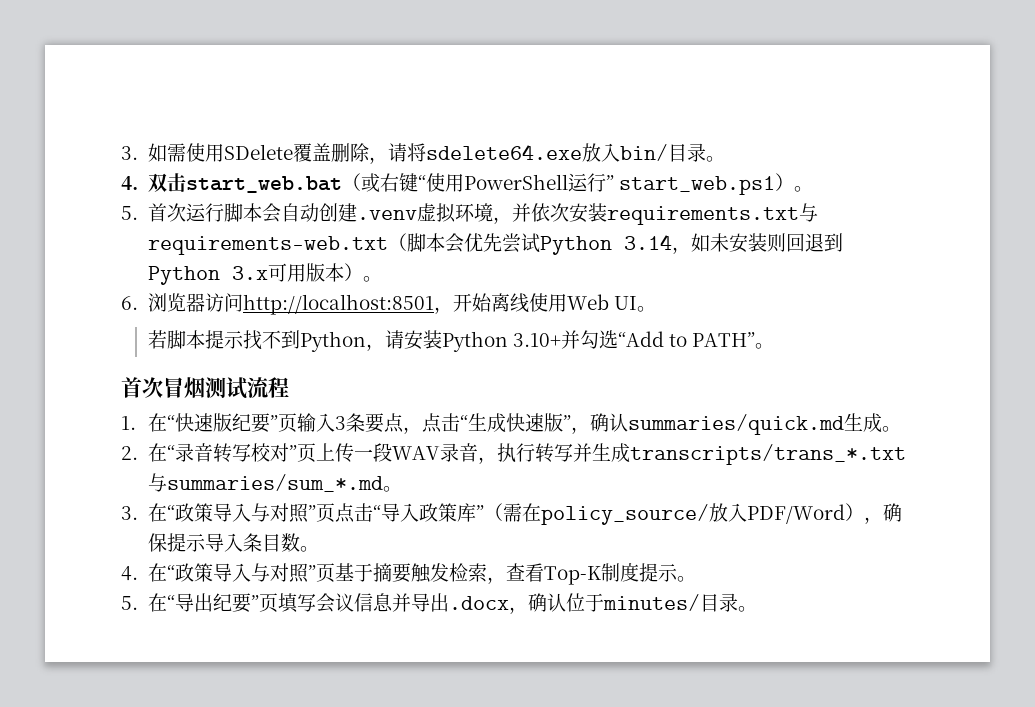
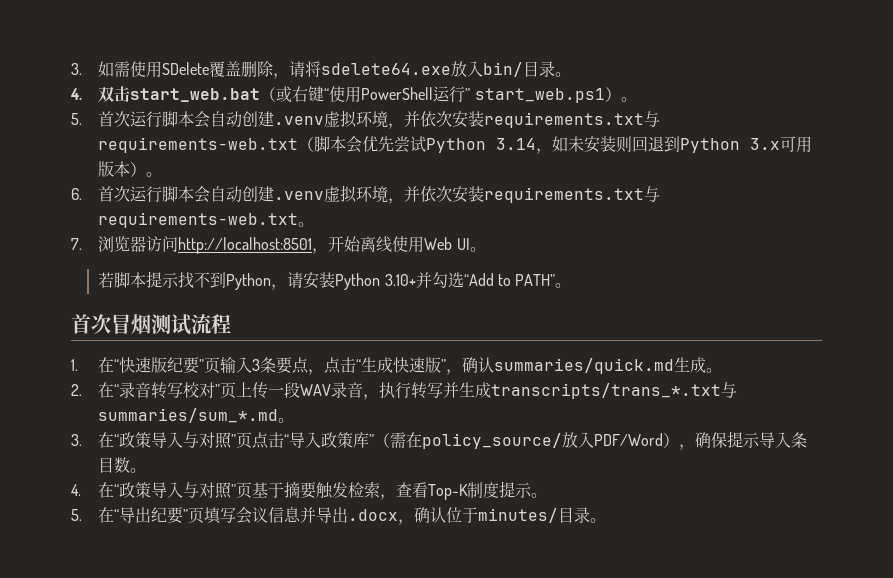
(138, 303) none -> [98,185,661,204] [98,212,315,228] [71,238,82,250] 首次运行脚本会自动创建.venv虚拟环境，并依次安装requirements.txt与requirements-web.txt。 // 7.

